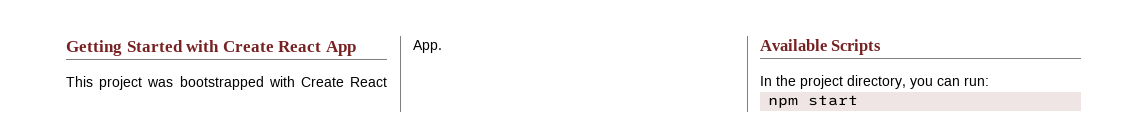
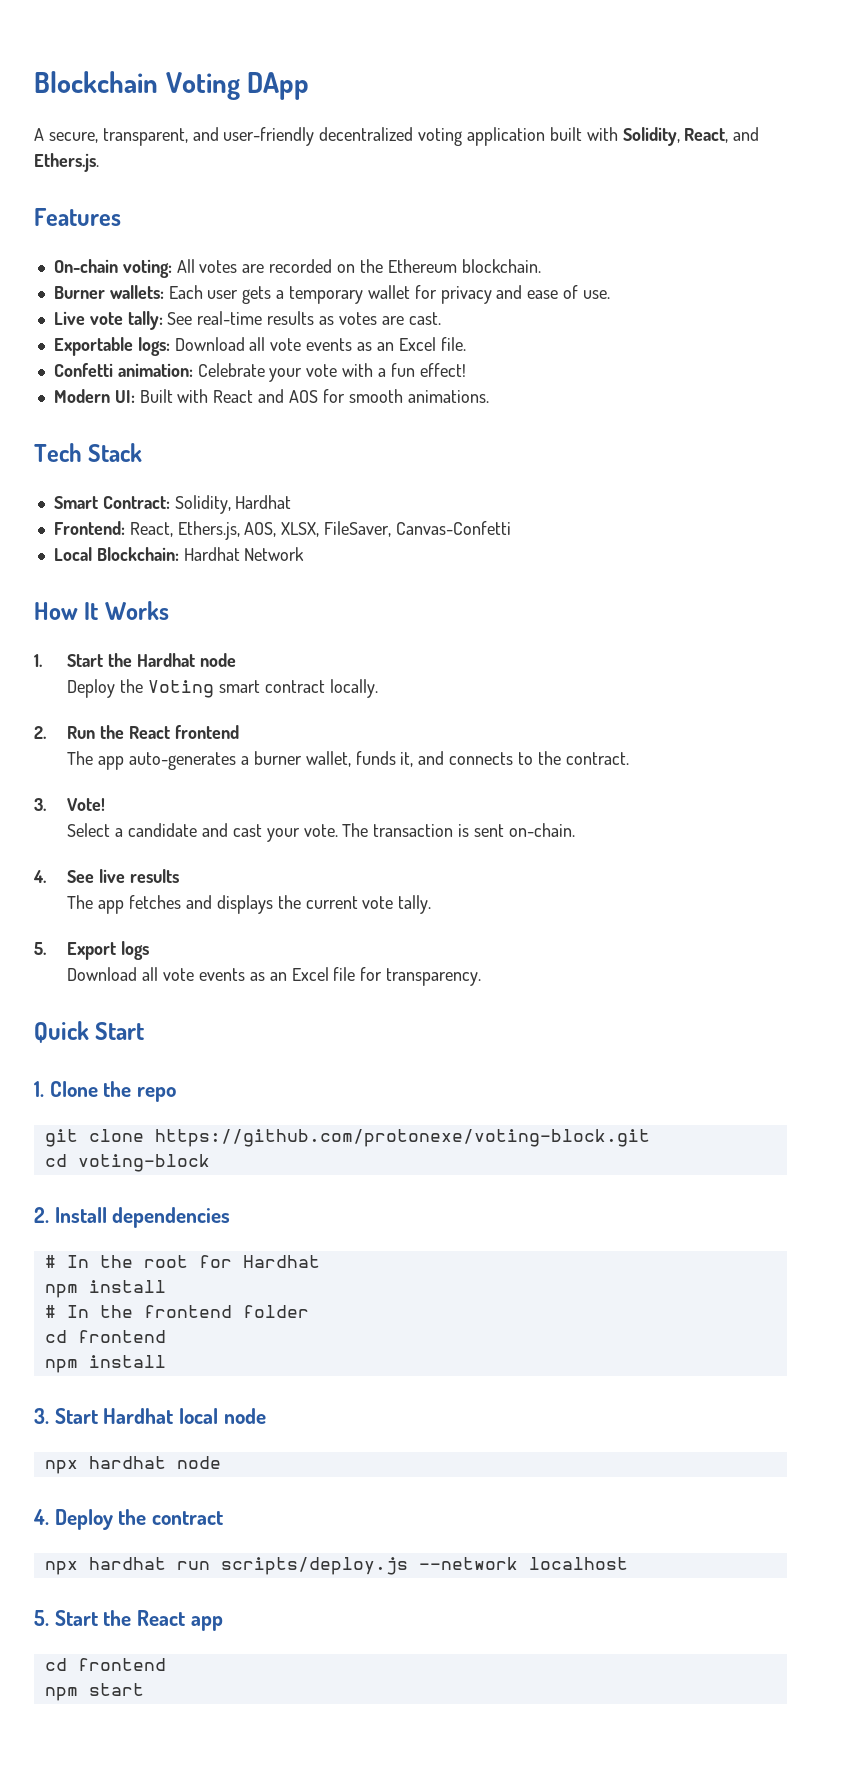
[66,40,356,56] [66,76,387,90] [413,40,442,53] [760,39,882,55] [760,75,989,89] Getting Started with Create React App // This project was bootstrapped with Create React App. // Available Scripts // In the project directory, you can run: -> [34,71,310,100] [34,127,760,146] [34,153,99,172] [34,208,121,226] [53,259,541,278] [53,285,610,304] [53,311,441,330] [53,337,466,356] [53,363,466,382] [53,389,489,403] [34,443,143,462] [53,495,292,514] [53,521,511,540] [53,547,305,561] [34,601,169,620] [34,653,237,667] [67,679,378,698] [34,725,240,739] [67,751,629,770] [34,798,106,811] [67,823,575,842] [33,869,180,883] [67,895,432,914] [34,941,150,960] [67,967,482,986] [34,1021,145,1043] [34,1081,177,1102] [44,1129,650,1147] [44,1154,210,1172] [34,1207,231,1228] [44,1255,320,1268] [44,1280,166,1298] [44,1305,309,1318] [44,1330,166,1343] [44,1355,166,1373] [34,1408,266,1424] [44,1456,221,1474] [33,1509,224,1530] [44,1557,628,1575] [34,1610,223,1631] [44,1658,166,1671] Blockchain Voting DApp // A secure, transparent, and user-friendly decentralized voting application built with Solidity, React, and Ethers.js. // Features // On-chain voting: All votes are recorded on the Ethereum blockchain. // Burner wallets: Each user gets a temporary wallet for privacy and ease of use. // Live vote tally: See real-time results as votes are cast. // Exportable logs: Download all vote events as an Excel file. // Confetti animation: Celebrate your vote with a fun effect! // Modern UI: Built with React and AOS for smooth animations. // Tech Stack // Smart Contract: Solidity, Hardhat // Frontend: React, Ethers.js, AOS, XLSX, FileSaver, Canvas-Confetti // Local Blockchain: Hardhat Network // How It Works // 1. Start the Hardhat node // Deploy the Voting smart contract locally. // 2. Run the React frontend // The app auto-generates a burner wallet, funds it, and connects to the contract. // 3. Vote! // Select a candidate and cast your vote. The transaction is sent on-chain. // 4. See live results // The app fetches and displays the current vote tally. // 5. Export logs // Download all vote events as an Excel file for transparency. // Quick Start // 1. Clone the repo // git clone https://github.com/protonexe/voting-block.git // cd voting-block // 2. Install dependencies // # In the root for Hardhat // npm install // # In the frontend folder // cd frontend // npm install // 3. Start Hardhat local node // npx hardhat node // 4. Deploy the contract // npx hardhat run scripts/deploy.js --network localhost // 5. Start the React app // cd frontend

